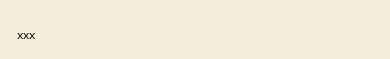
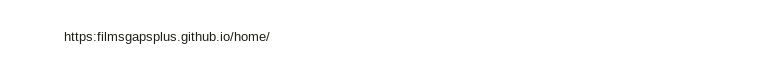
[17,33,36,39] xxx -> [64,32,270,44] https:filmsgapsplus.github.io/home/

